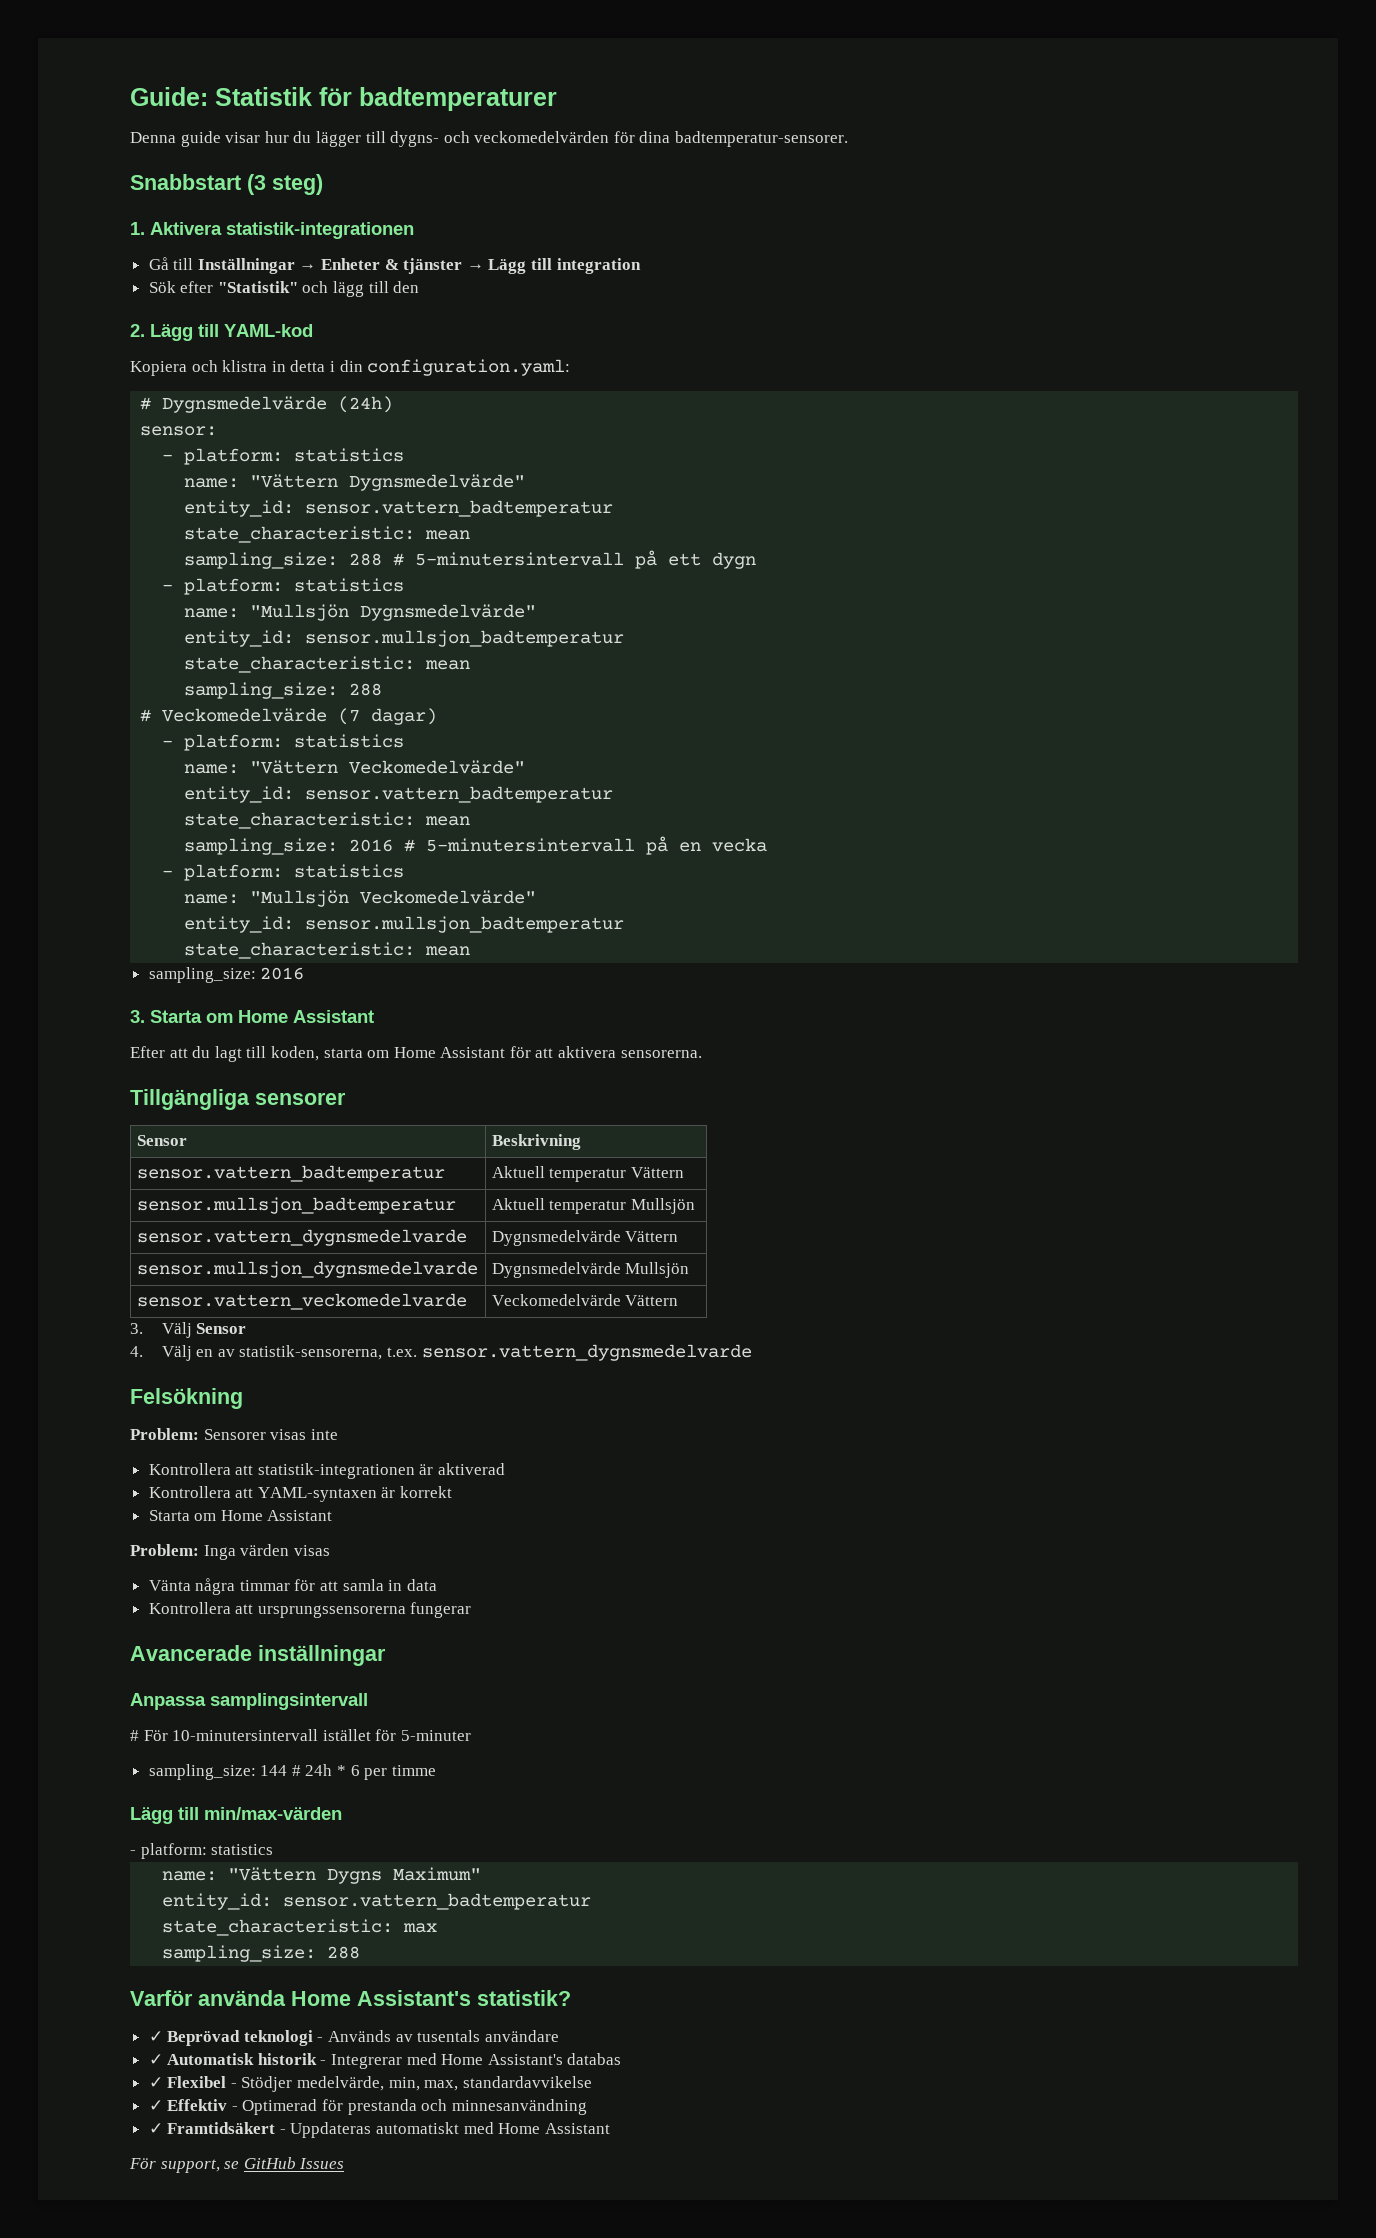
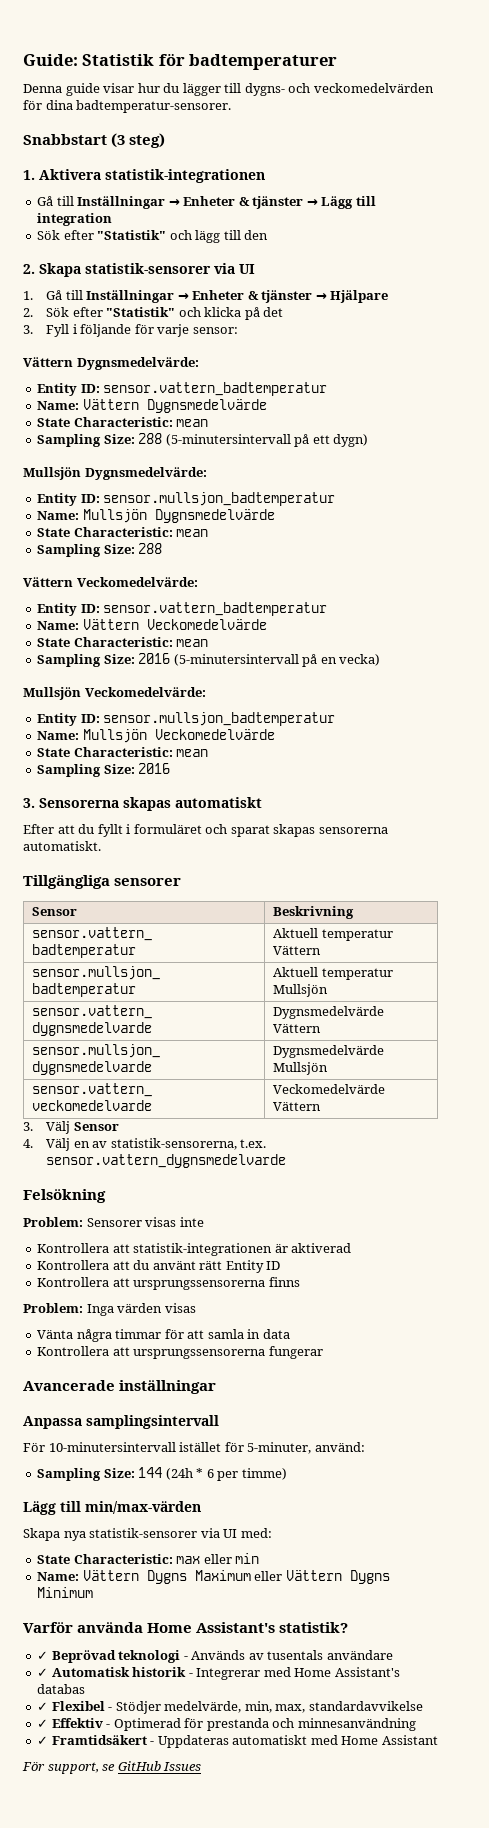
[150,324,313,341] [130,359,571,376] [140,396,394,413] [140,426,218,436] [162,448,405,465] [184,474,526,491] [184,500,614,517] [184,526,471,543] [184,550,757,569] [162,578,405,595] [184,604,537,621] [184,630,625,647] [184,656,471,673] [184,682,383,699] [140,708,438,725] [162,734,405,751] [184,760,526,774] [184,786,614,803] [184,812,471,829] [184,836,768,855] [162,864,405,881] [184,890,537,907] [184,916,625,933] [184,942,471,959] [148,967,256,983] Lägg till YAML-kod // Kopiera och klistra in detta i din configuration.yaml: // # Dygnsmedelvärde (24h) // sensor: // - platform: statistics // name: "Vättern Dygnsmedelvärde" // entity_id: sensor.vattern_badtemperatur // state_characteristic: mean // sampling_size: 288 # 5-minutersintervall på ett dygn // - platform: statistics // name: "Mullsjön Dygnsmedelvärde" // entity_id: sensor.mullsjon_badtemperatur // state_characteristic: mean // sampling_size: 288 // # Veckomedelvärde (7 dagar) // - platform: statistics // name: "Vättern Veckomedelvärde" // entity_id: sensor.vattern_badtemperatur // state_characteristic: mean // sampling_size: 2016 # 5-minutersintervall på en vecka // - platform: statistics // name: "Mullsjön Veckomedelvärde" // entity_id: sensor.mullsjon_badtemperatur // state_characteristic: mean // sampling_size: -> [39,263,255,277] [23,290,389,303] [23,307,284,320] [23,324,238,337] [23,357,199,370] [37,382,328,396] [37,399,267,413] [37,417,209,427] [37,433,369,447] [23,467,207,480] [37,492,336,506] [37,509,275,523] [37,527,209,537] [37,543,163,557] [23,577,198,587] [37,602,328,616] [37,619,267,630] [37,637,209,647] [37,653,381,667] [23,687,206,700] [37,712,336,726] [37,729,275,743] [37,747,209,757] [37,764,135,777] Skapa statistik-sensorer via UI // 1. Gå till Inställningar → Enheter & tjänster → Hjälpare // 2. Sök efter "Statistik" och klicka på det // 3. Fyll i följande för varje sensor: // Vättern Dygnsmedelvärde: // Entity ID: sensor.vattern_badtemperatur // Name: Vättern Dygnsmedelvärde // State Characteristic: mean // Sampling Size: 288 (5-minutersintervall på ett dygn) // Mullsjön Dygnsmedelvärde: // Entity ID: sensor.mullsjon_badtemperatur // Name: Mullsjön Dygnsmedelvärde // State Characteristic: mean // Sampling Size: 288 // Vättern Veckomedelvärde: // Entity ID: sensor.vattern_badtemperatur // Name: Vättern Veckomedelvärde // State Characteristic: mean // Sampling Size: 2016 (5-minutersintervall på en vecka) // Mullsjön Veckomedelvärde: // Entity ID: sensor.mullsjon_badtemperatur // Name: Mullsjön Veckomedelvärde // State Characteristic: mean // Sampling Size:
[150,1010,374,1023] Starta om Home Assistant -> [39,797,262,811] Sensorerna skapas automatiskt
[214,1046,702,1062] lagt till koden, starta om Home Assistant för att aktivera sensorerna. -> [97,824,388,837] [23,841,101,851] fyllt i formuläret och sparat skapas sensorerna automatiskt.
[257,1486,453,1502] [148,1510,333,1521] YAML-syntaxen är korrekt // Starta om Home Assistant -> [133,1260,281,1273] [37,1277,300,1290] du använt rätt Entity ID // Kontrollera att ursprungssensorerna finns
[130,1730,139,1741] # -> (219, 1422) none
[400,1730,471,1741] [148,1764,333,1780] 5-minuter // sampling_size: 144 # 24h -> [247,1442,365,1454] [37,1467,193,1481] 5-minuter, använd: // Sampling Size: 144 (24h
[391,1765,436,1776] timme -> [241,1468,287,1480] timme)
[130,1843,274,1859] [162,1867,482,1884] [162,1893,592,1910] [162,1919,438,1936] [162,1945,361,1962] - platform: statistics // name: "Vättern Dygns Maximum" // entity_id: sensor.vattern_badtemperatur // state_characteristic: max // sampling_size: 288 -> [23,1528,272,1541] [37,1553,260,1564] [37,1570,390,1584] [37,1587,94,1598] Skapa nya statistik-sensorer via UI med: // State Characteristic: max eller min // Name: Vättern Dygns Maximum eller Vättern Dygns Minimum

